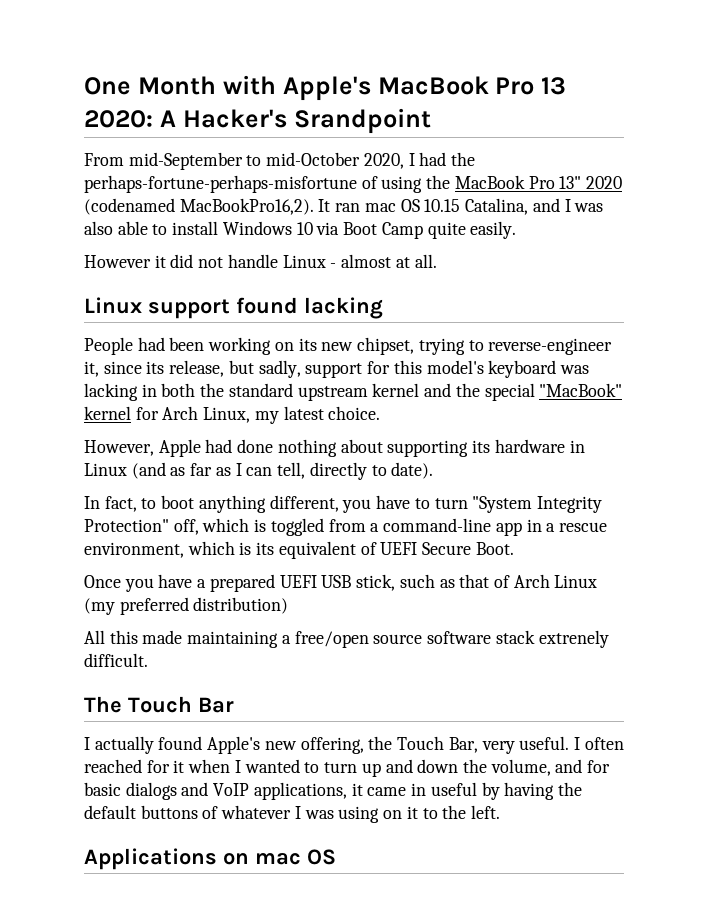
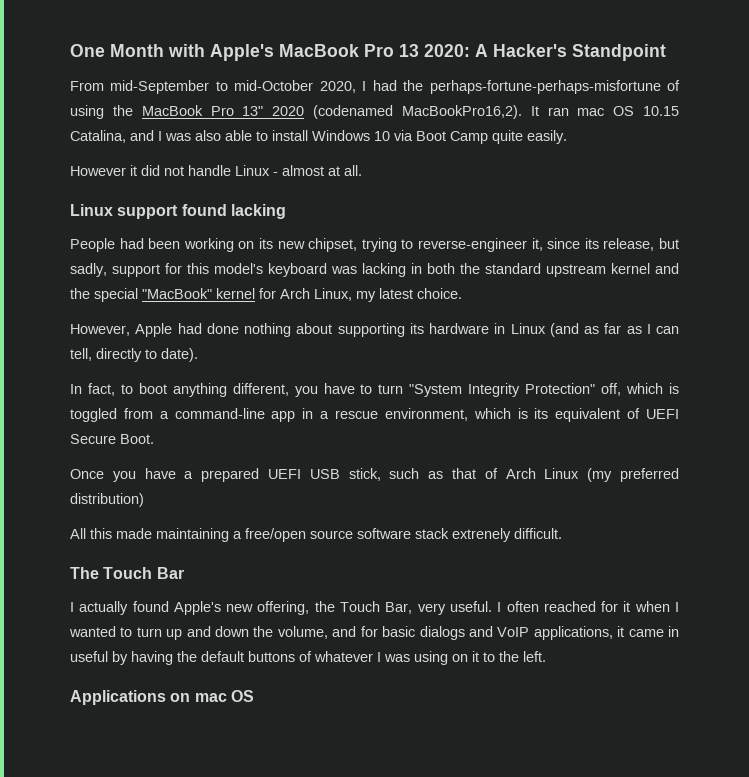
[293,108,431,134] Srandpoint -> [572,44,666,61] Standpoint

